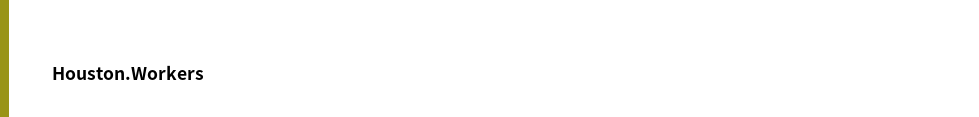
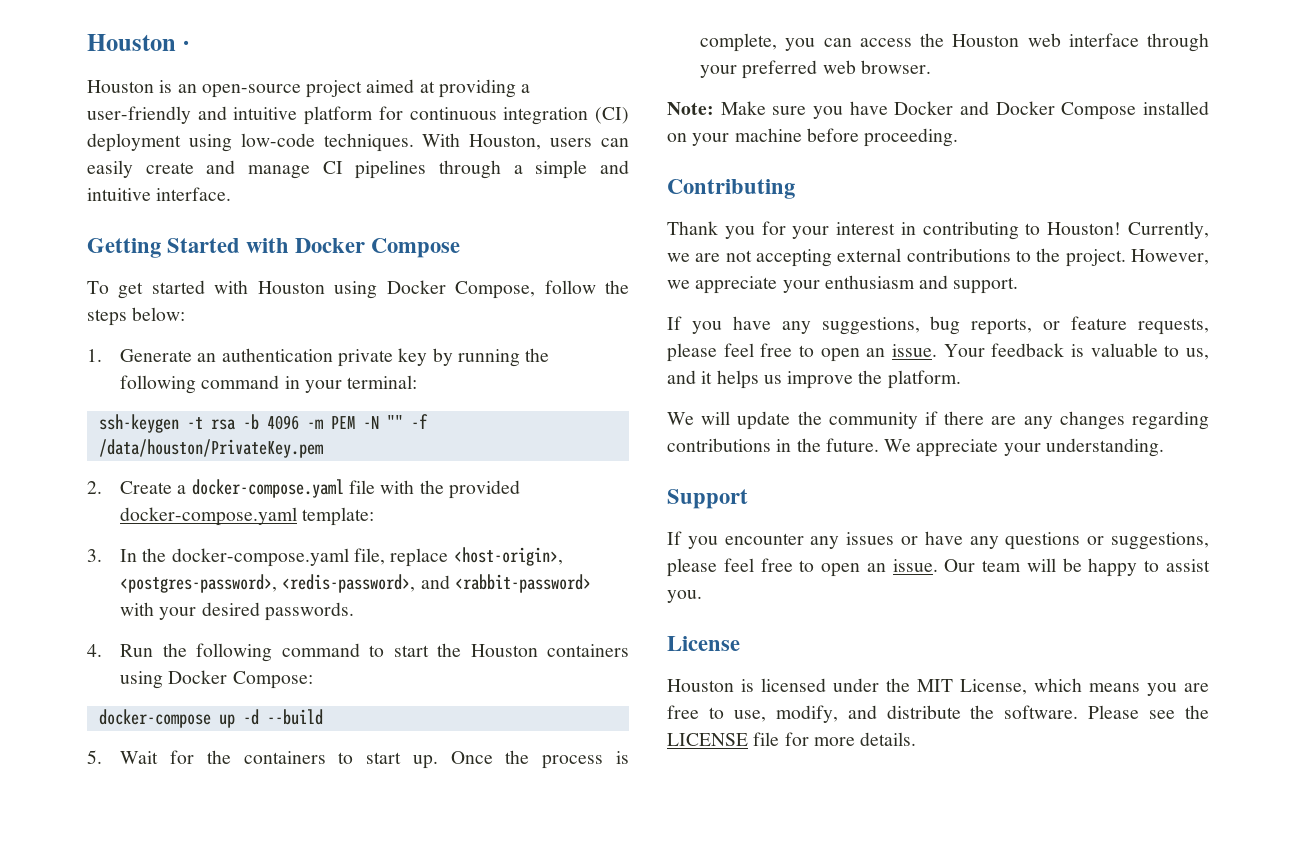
[52,65,204,80] Houston.Workers -> [87,34,189,51] [87,79,531,98] [87,106,629,125] [87,133,629,152] [87,160,629,179] [87,187,232,201] [87,238,461,258] [87,280,629,299] [87,307,186,326] [87,348,550,367] [120,375,418,394] [98,414,428,433] [98,439,323,458] [87,479,520,499] [120,507,375,526] [87,547,563,567] [120,574,591,593] [120,602,354,621] [87,643,629,662] [120,670,313,689] [98,709,323,728] [87,750,630,769] [700,33,1209,52] [700,60,931,79] [667,101,1209,120] [667,128,959,147] [667,179,795,199] [667,221,1209,240] [667,248,1209,267] [667,275,1019,294] [667,316,1209,335] [667,343,1209,362] [667,370,961,389] [667,411,1209,430] [667,438,1164,457] [667,489,748,509] [667,531,1209,550] [667,558,1210,577] [667,590,702,603] [667,636,740,651] [667,678,1209,696] [667,705,1209,723] [667,732,917,746] Houston · // Houston is an open-source project aimed at providing a user-friendly and intuitive platform for continuous integration (CI) deployment using low-code techniques. With Houston, users can easily create and manage CI pipelines through a simple and intuitive interface. // Getting Started with Docker Compose // To get started with Houston using Docker Compose, follow the steps below: // 1. Generate an authentication private key by running the following command in your terminal: // ssh-keygen -t rsa -b 4096 -m PEM -N "" -f /data/houston/PrivateKey.pem // 2. Create a docker-compose.yaml file with the provided docker-compose.yaml template: // 3. In the docker-compose.yaml file, replace <host-origin>, <postgres-password>, <redis-password>, and <rabbit-password> with your desired passwords. // 4. Run the following command to start the Houston containers using Docker Compose: // docker-compose up -d --build // 5. Wait for the containers to start up. Once the process is complete, you can access the Houston web interface through your preferred web browser. // Note: Make sure you have Docker and Docker Compose installed on your machine before proceeding. // Contributing // Thank you for your interest in contributing to Houston! Currently, we are not accepting external contributions to the project. However, we appreciate your enthusiasm and support. // If you have any suggestions, bug reports, or feature requests, please feel free to open an issue. Your feedback is valuable to us, and it helps us improve the platform. // We will update the community if there are any changes regarding contributions in the future. We appreciate your understanding. // Support // If you encounter any issues or have any questions or suggestions, please feel free to open an issue. Our team will be happy to assist you. // License // Houston is licensed under the MIT License, which means you are free to use, modify, and distribute the software. Please see the LICENSE file for more details.

